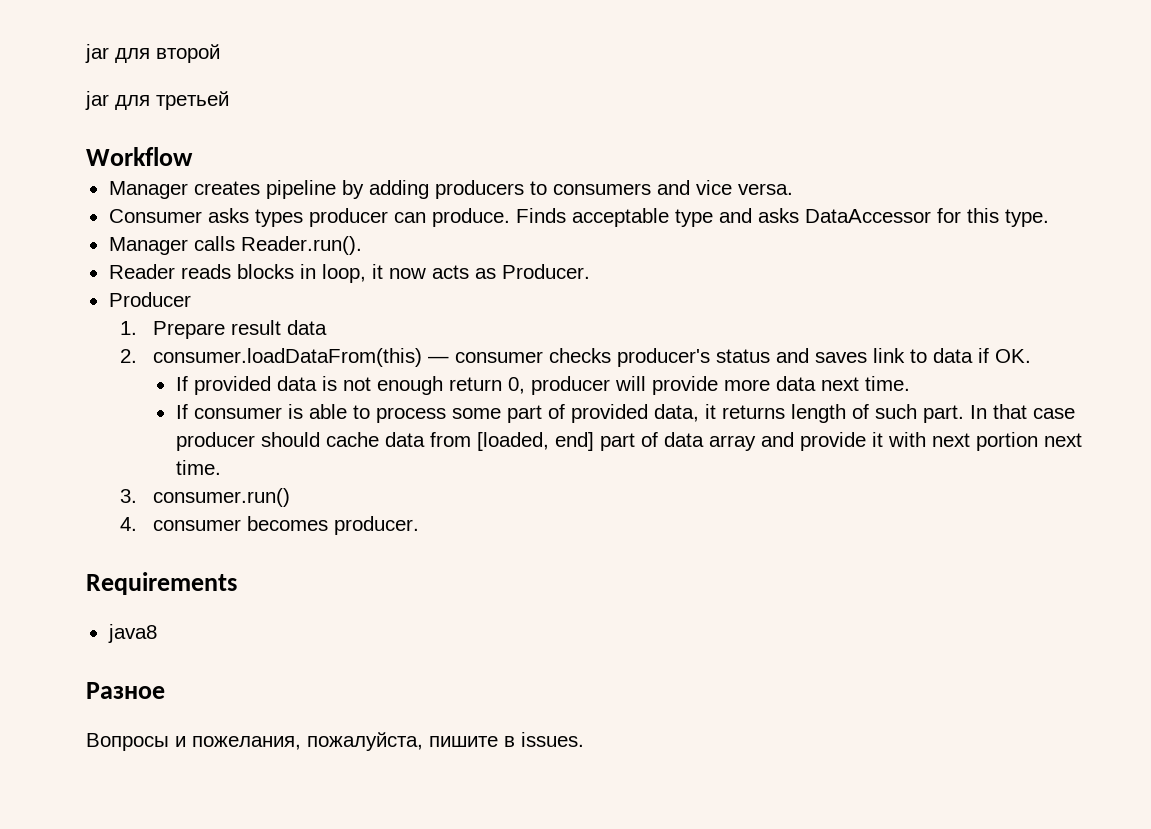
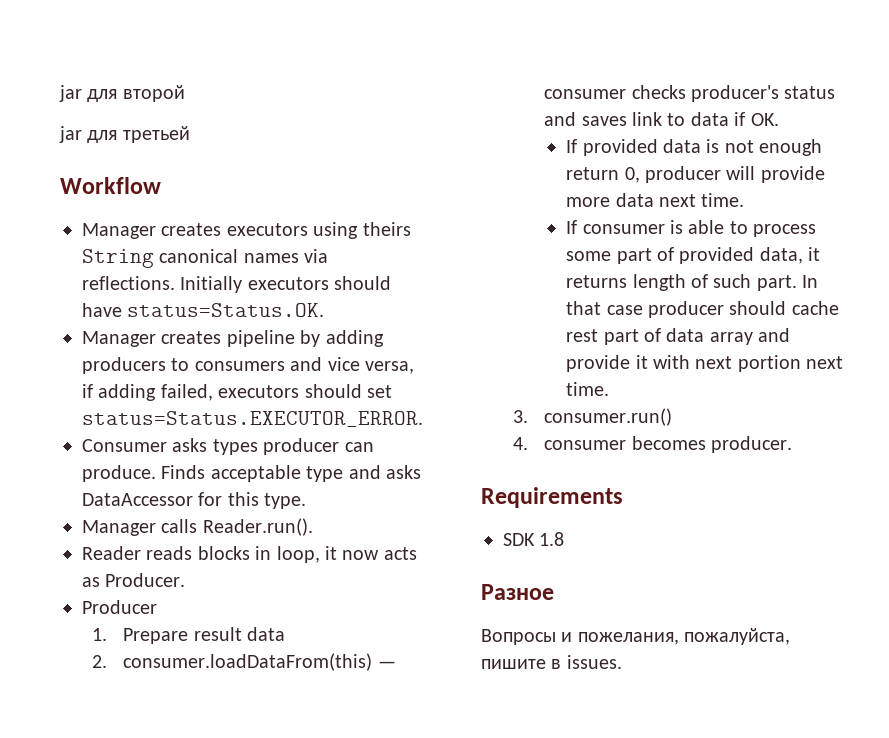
(193, 156) none -> [82,222,411,239] [82,249,329,268] [82,276,392,293] [82,303,325,317] // Manager creates executors using theirs String canonical names via reflections. Initially executors should have status=Status.OK.
[737,183,793,195] versa. -> [365,361,414,374] [82,384,392,401] [82,411,423,427] versa, if adding failed, executors should set status=Status.EXECUTOR_ERROR.
[384,432,594,451] data from [loaded, end] -> [566,329,599,342] rest
[107,624,157,643] java8 -> [503,532,565,546] SDK 1.8

